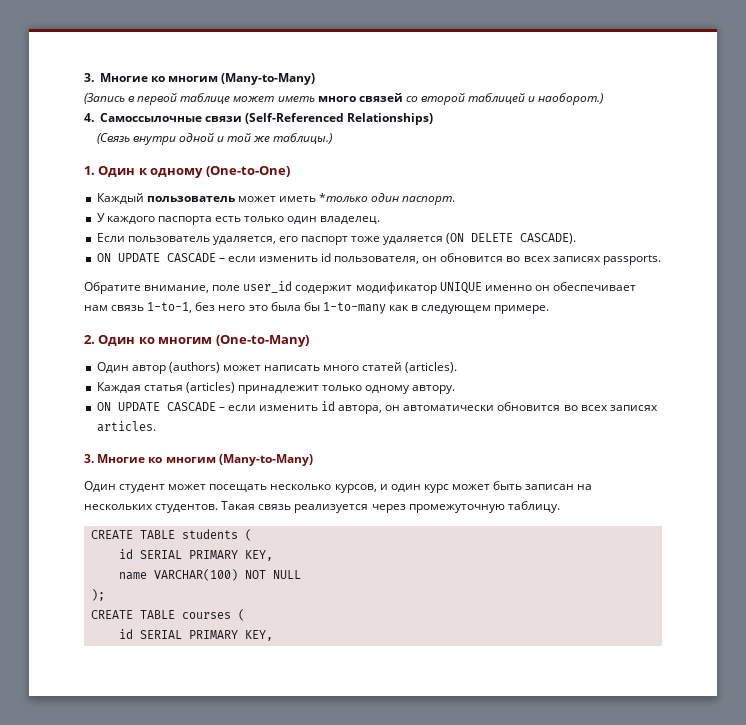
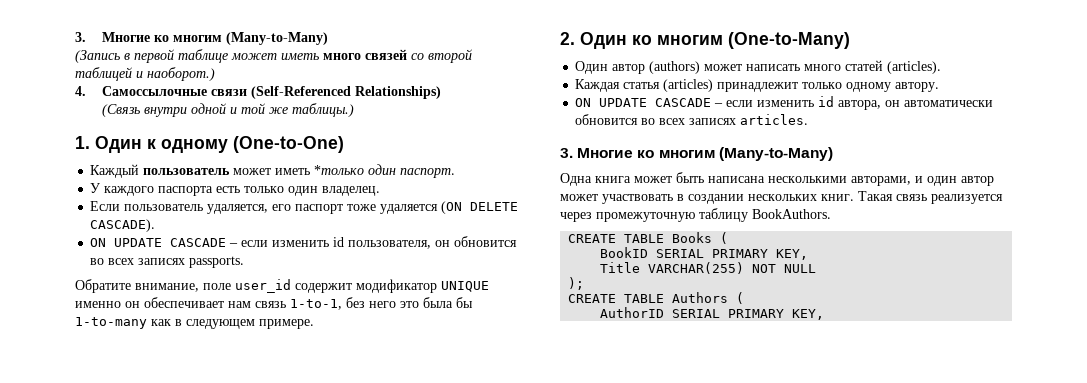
[84,481,593,493] [84,504,219,513] Один студент может посещать несколько курсов, и один курс может быть записан на нескольких студентов. -> [560,172,994,186] [560,194,854,204] Одна книга может быть написана несколькими авторами, и один автор может участвовать в создании нескольких книг.
[507,501,560,513] [90,529,252,541] [118,549,133,559] таблицу. // CREATE TABLE students ( // id -> [699,208,831,222] [568,232,729,244] [600,247,649,258] таблицу BookAuthors. // CREATE TABLE Books ( // BookID
[118,569,238,581] name VARCHAR(100) -> [600,262,745,274] Title VARCHAR(255)
[181,609,245,621] [118,629,133,639] courses ( // id -> [672,292,745,304] [600,307,665,318] Authors ( // AuthorID

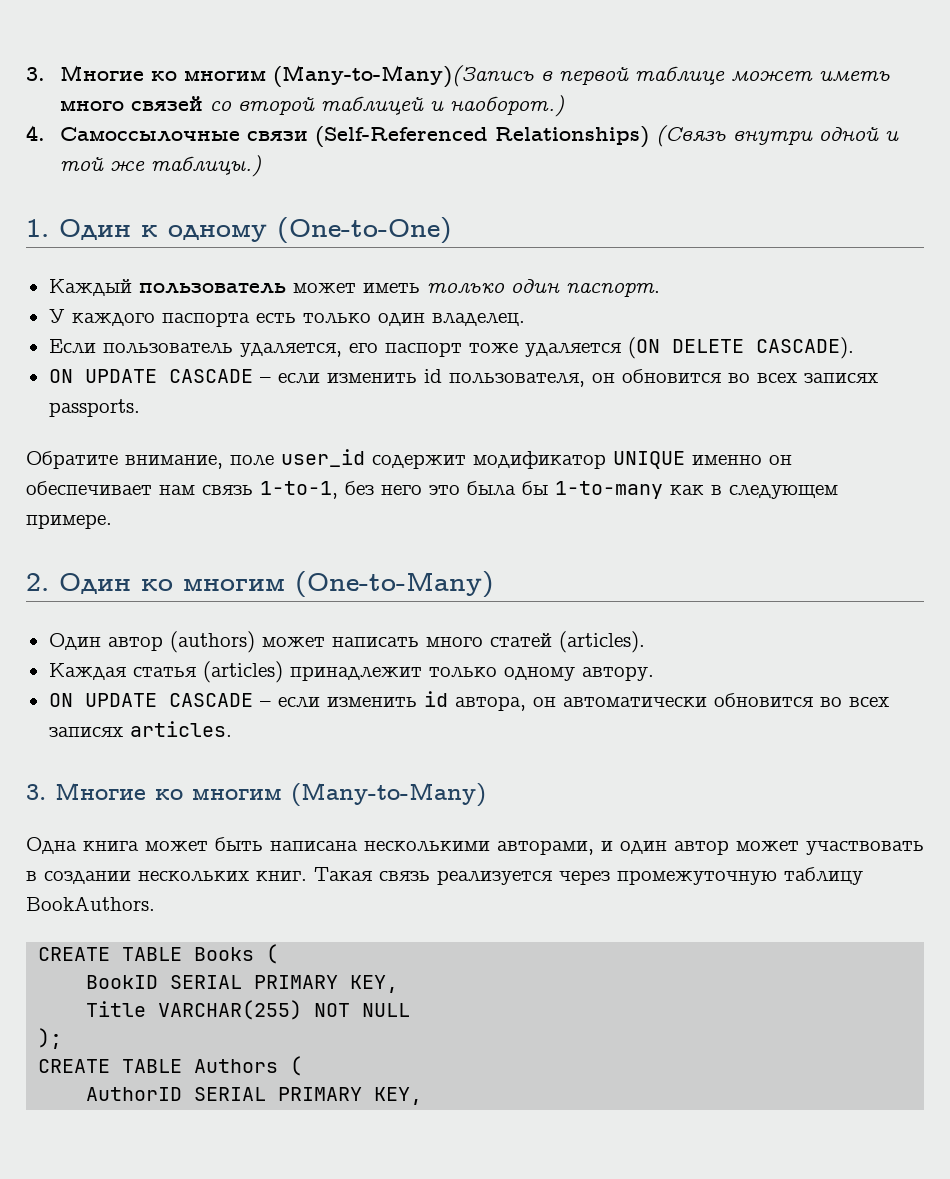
[75,32,328,45] [75,50,120,63] 3. Многие ко многим (Many-to-Many) // (Запись -> [26,65,535,88] 3. Многие ко многим (Many-to-Many)(Запись
(441, 92) // -> (650, 137) none
[314,165,365,175] *только -> [426,283,505,293] только

